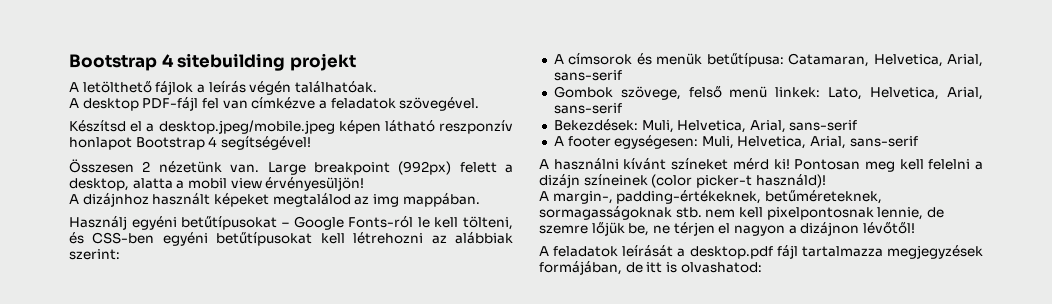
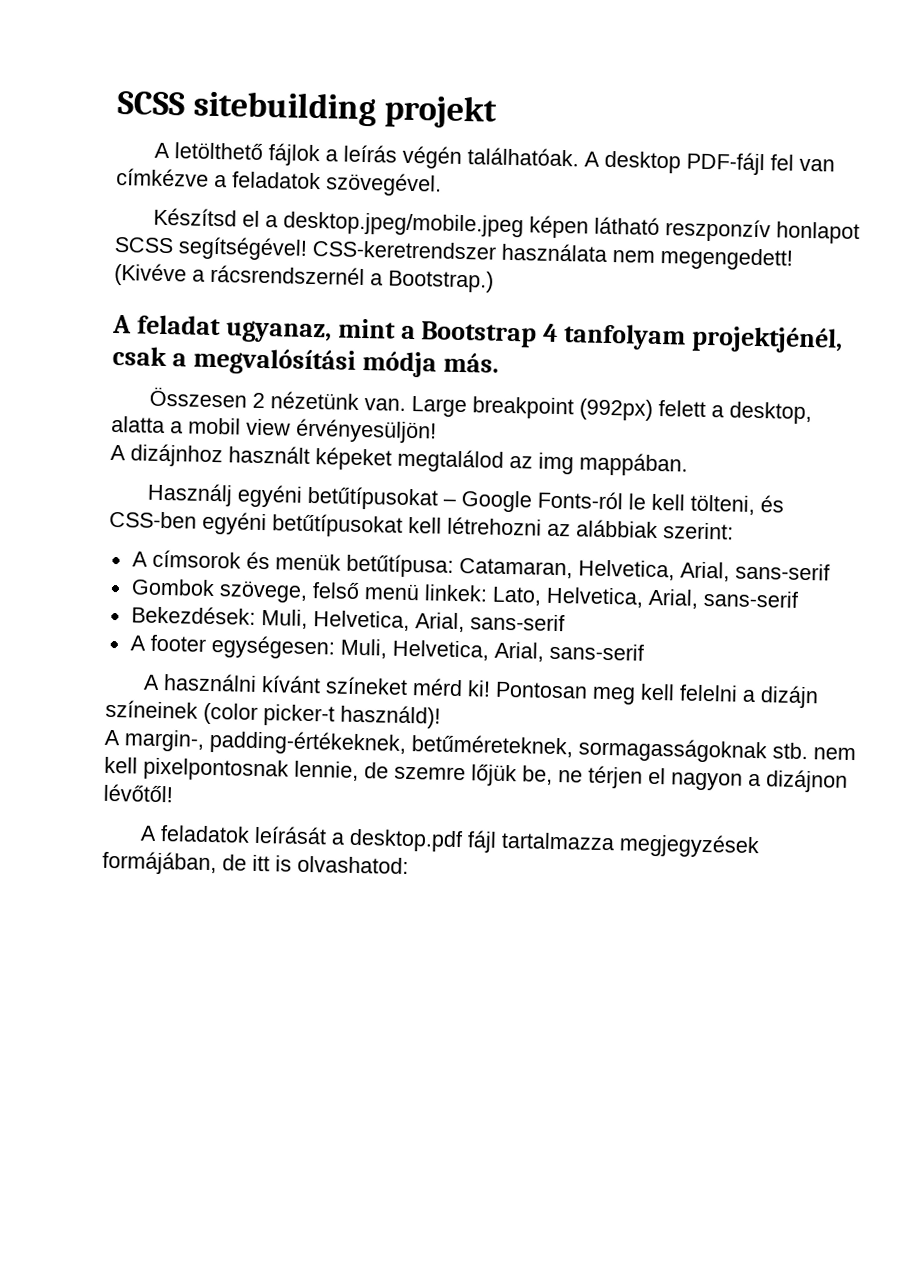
[69,54,174,71] Bootstrap 4 -> [117,91,186,116] SCSS
(377, 87) // -> (580, 157) none
[135,136,311,150] Bootstrap 4 segítségével! -> [114,236,793,271] [114,262,494,293] [112,314,844,354] [112,345,499,378] SCSS segítségével! CSS-keretrendszer használata nem megengedett! (Kivéve a rácsrendszernél a Bootstrap.) // A feladat ugyanaz, mint a Bootstrap 4 tanfolyam projektjénél, csak a megvalósítási módja más.

